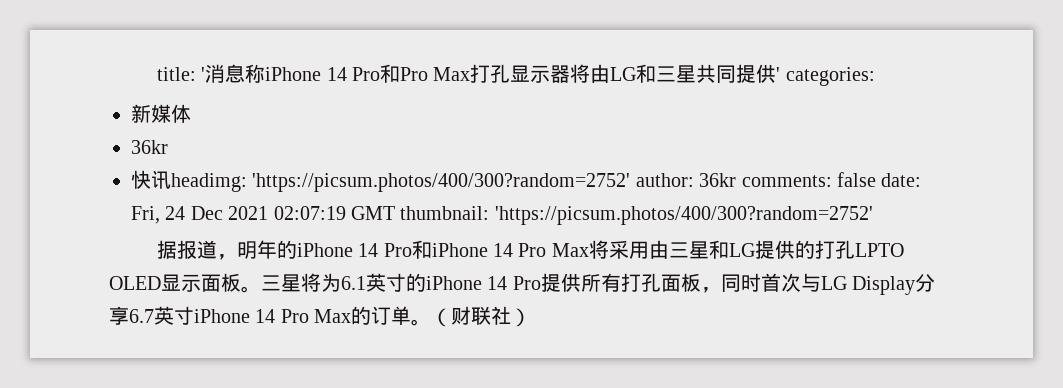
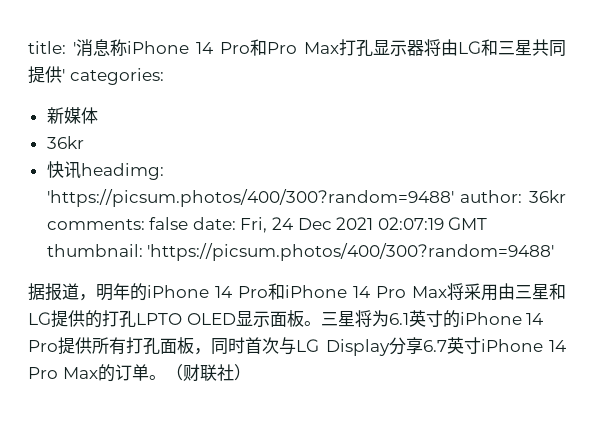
[252,173,631,192] 'https://picsum.photos/400/300?random=2752' -> [46,189,454,207] 'https://picsum.photos/400/300?random=9488'
[494,206,873,225] 'https://picsum.photos/400/300?random=2752' -> [147,243,555,261] 'https://picsum.photos/400/300?random=9488'

